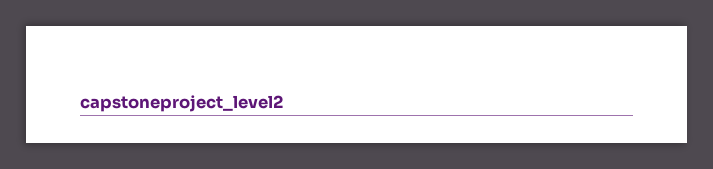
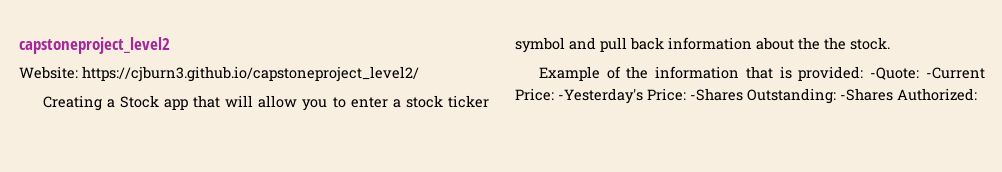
(283, 103) none -> [19,66,419,82] [42,95,489,111] [515,37,890,53] [538,66,985,81] [515,88,977,104] // Website: https://cjburn3.github.io/capstoneproject_level2/ // Creating a Stock app that will allow you to enter a stock ticker symbol and pull back information about the the stock. // Example of the information that is provided: -Quote: -Current Price: -Yesterday's Price: -Shares Outstanding: -Shares Authorized:

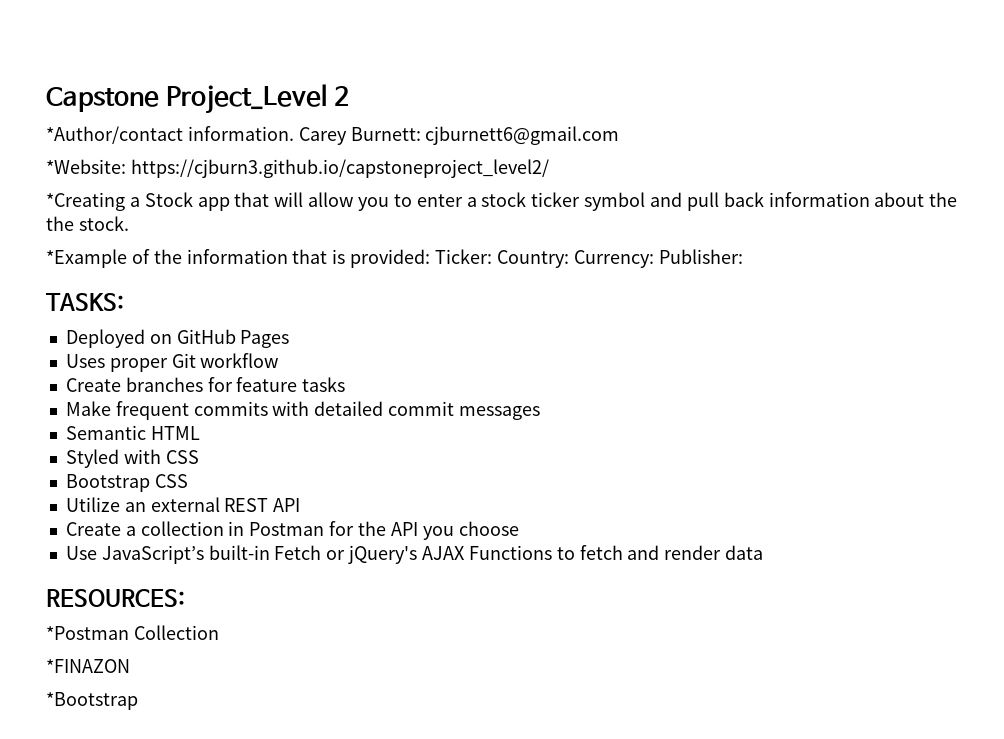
[19,37,170,54] [19,66,78,79] capstoneproject_level2 // Website: -> [46,84,349,114] [46,126,620,145] [46,159,126,174] Capstone Project_Level 2 // *Author/contact information. Carey Burnett: cjburnett6@gmail.com // *Website:
[42,95,102,111] Creating -> [46,192,125,211] *Creating
[538,66,600,81] Example -> [46,249,127,268] *Example
[870,67,985,80] [515,88,977,104] -Quote: -Current Price: -Yesterday's Price: -Shares Outstanding: -Shares Authorized: -> [435,249,743,268] [46,293,124,311] [65,329,290,348] [65,353,279,372] [65,377,346,392] [65,401,540,420] [65,425,200,440] [65,449,199,468] [65,474,188,492] [65,497,301,512] [65,521,519,540] [65,545,764,564] [46,589,185,607] [46,625,219,640] [46,659,130,673] [46,692,138,710] Ticker: Country: Currency: Publisher: // TASKS: // Deployed on GitHub Pages // Uses proper Git workflow // Create branches for feature tasks // Make frequent commits with detailed commit messages // Semantic HTML // Styled with CSS // Bootstrap CSS // Utilize an external REST API // Create a collection in Postman for the API you choose // Use JavaScript’s built-in Fetch or jQuery's AJAX Functions to fetch and render data // RESOURCES: // *Postman Collection // *FINAZON // *Bootstrap

